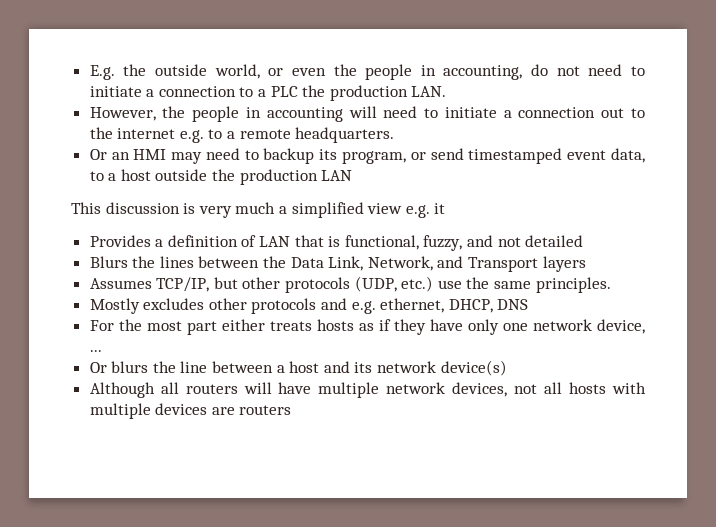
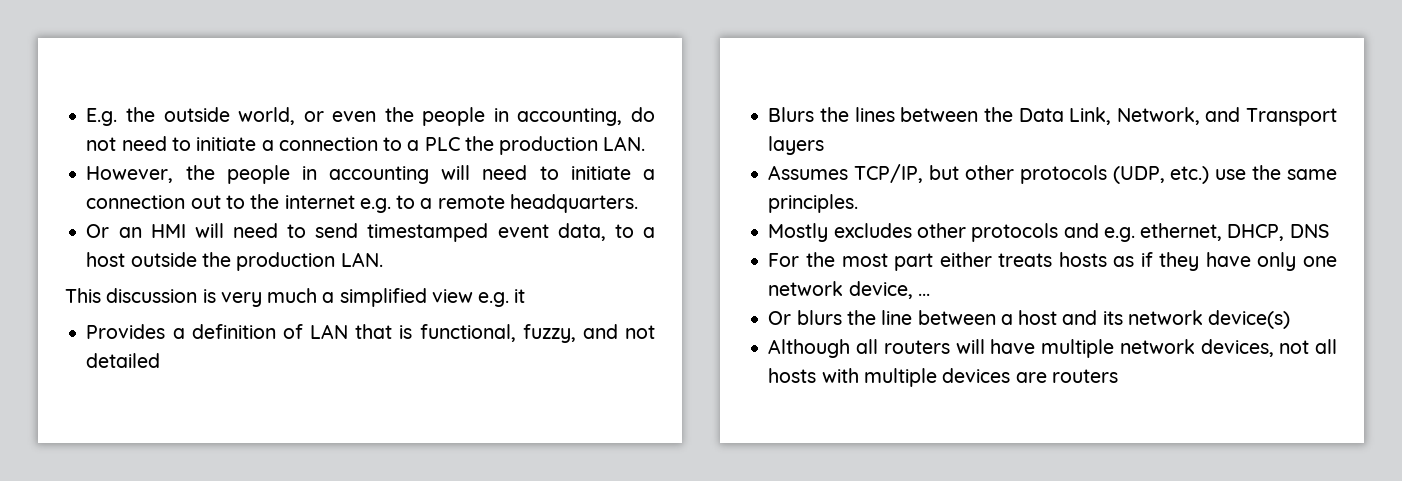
[171,148,426,164] may need to backup its program, or -> [194,223,307,238] will need to
[321,170,353,181] LAN -> [340,252,383,267] LAN.

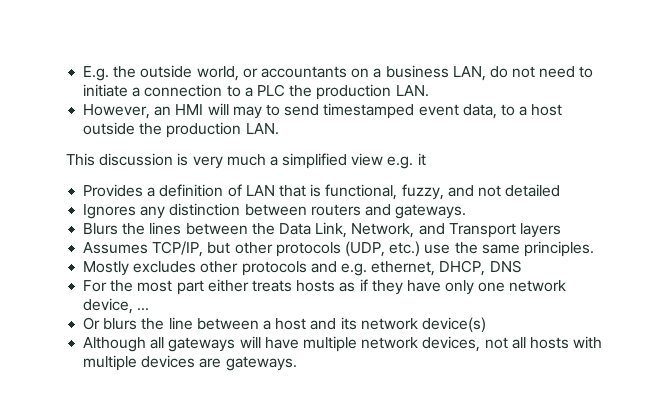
[332,107,623,126] even the people in accounting, -> [260,65,486,81] accountants on a business LAN,
[185,165,655,184] [86,194,638,213] [86,224,110,238] the people in accounting will need to initiate a connection out to the internet e.g. to a remote headquarters. // Or -> (151, 111) none
[233,223,279,238] need -> [232,106,262,119] may
(161, 360) none -> [83,203,467,219] // Ignores any distinction between routers and gateways.
[883,340,950,354] routers -> [168,337,236,352] gateways
[1051,369,1118,383] routers -> [225,356,297,371] gateways.

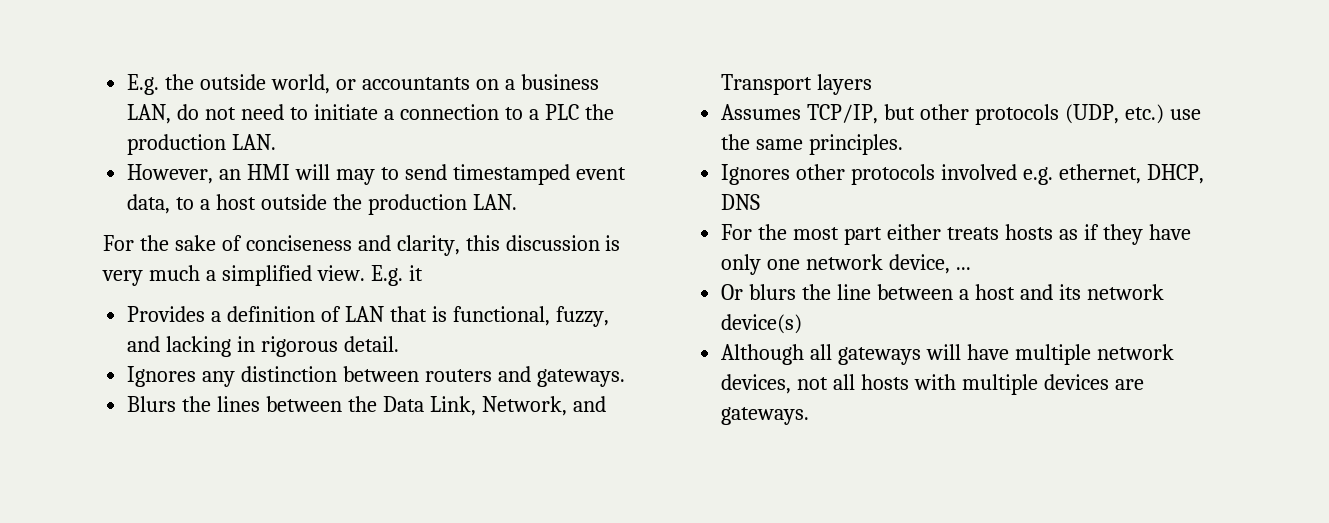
[66,153,95,166] This -> [103,235,500,256] For the sake of conciseness and clarity, this
[351,153,414,169] view e.g. -> [316,265,403,286] view. E.g.
[477,184,561,197] not detailed -> [166,336,399,357] lacking in rigorous detail.
[83,261,337,276] Mostly excludes other protocols and -> [721,164,1018,185] Ignores other protocols involved

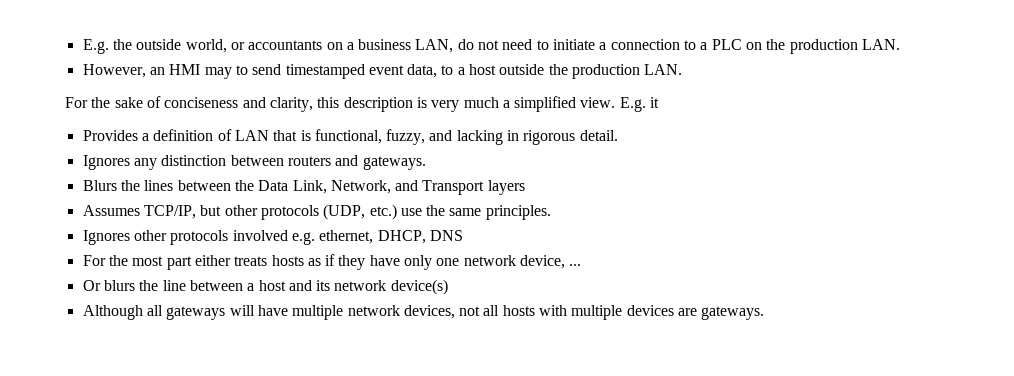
(579, 112) none -> [746,42,763,50] on
[295,164,331,180] will -> (201, 69) none
[505,235,600,251] discussion -> [343,97,413,112] description

